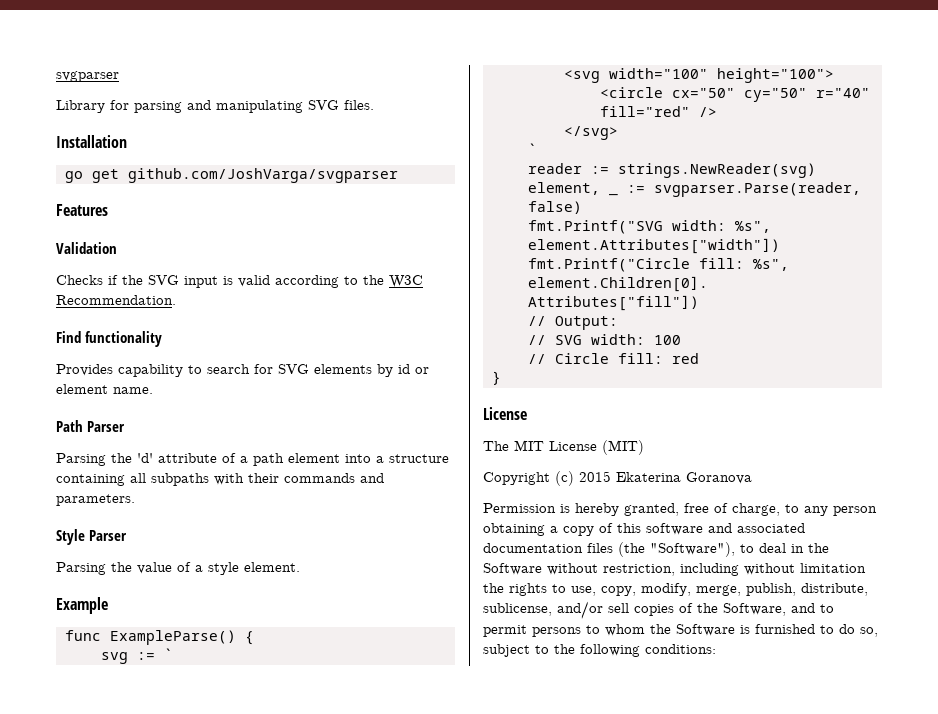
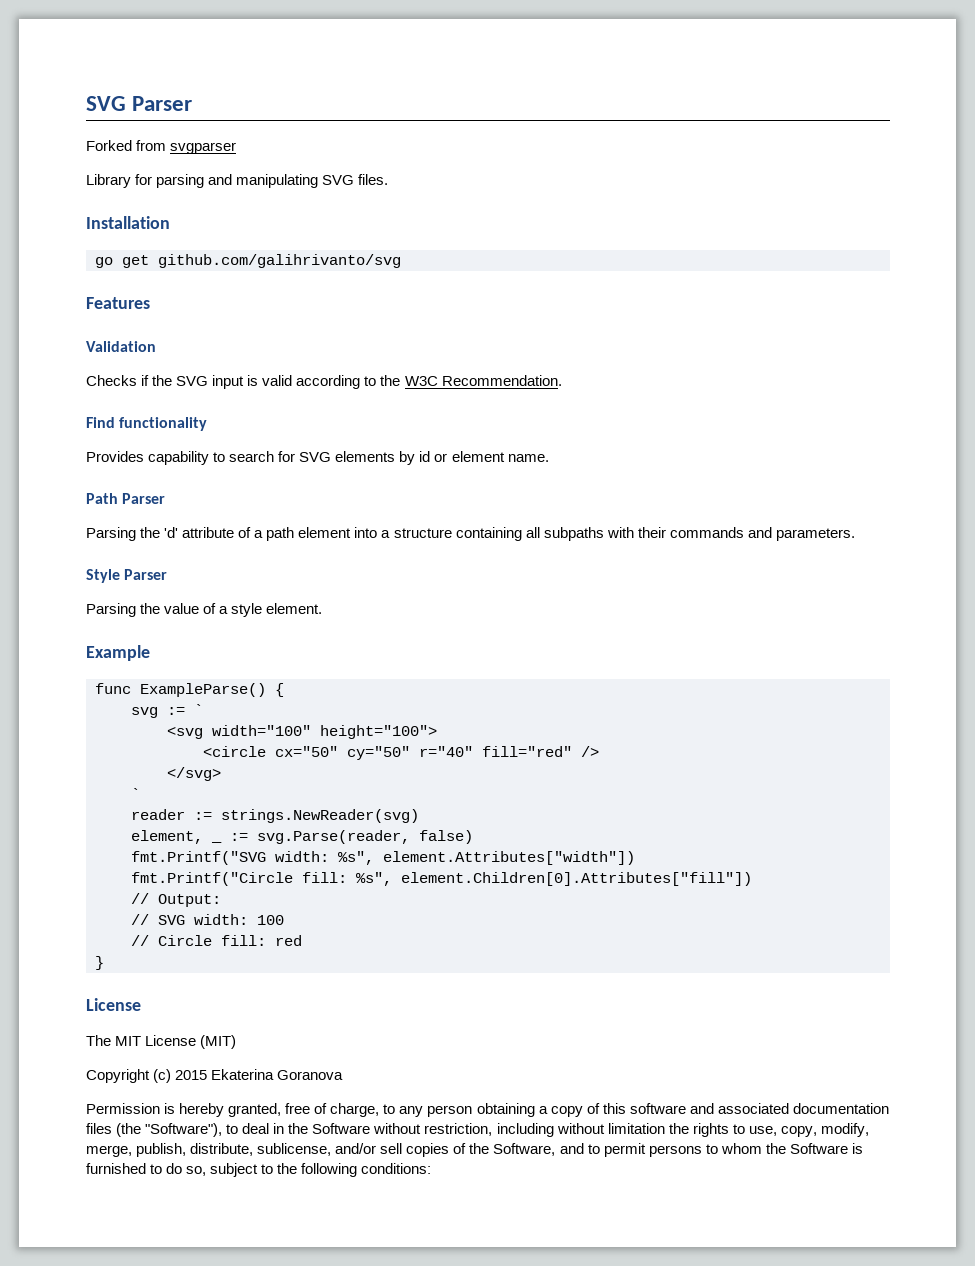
(56, 76) none -> [86,96,193,111] [86,140,167,151] SVG Parser // Forked from
[128,168,398,183] github.com/JoshVarga/svgparser -> [158,254,401,268] github.com/galihrivanto/svg
[654,182,861,197] svgparser.Parse(reader, -> [257,830,410,844] svg.Parse(reader,

